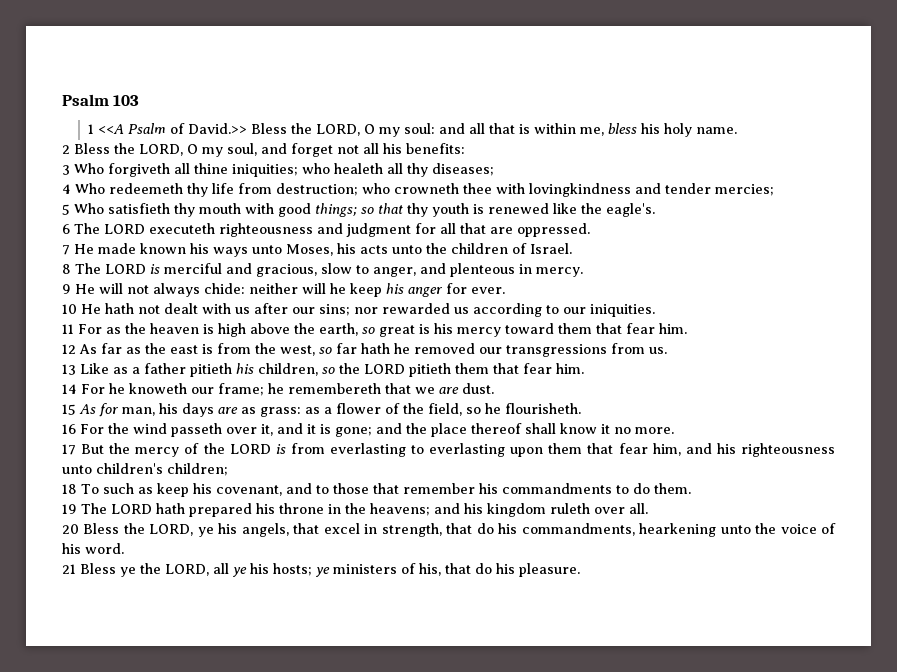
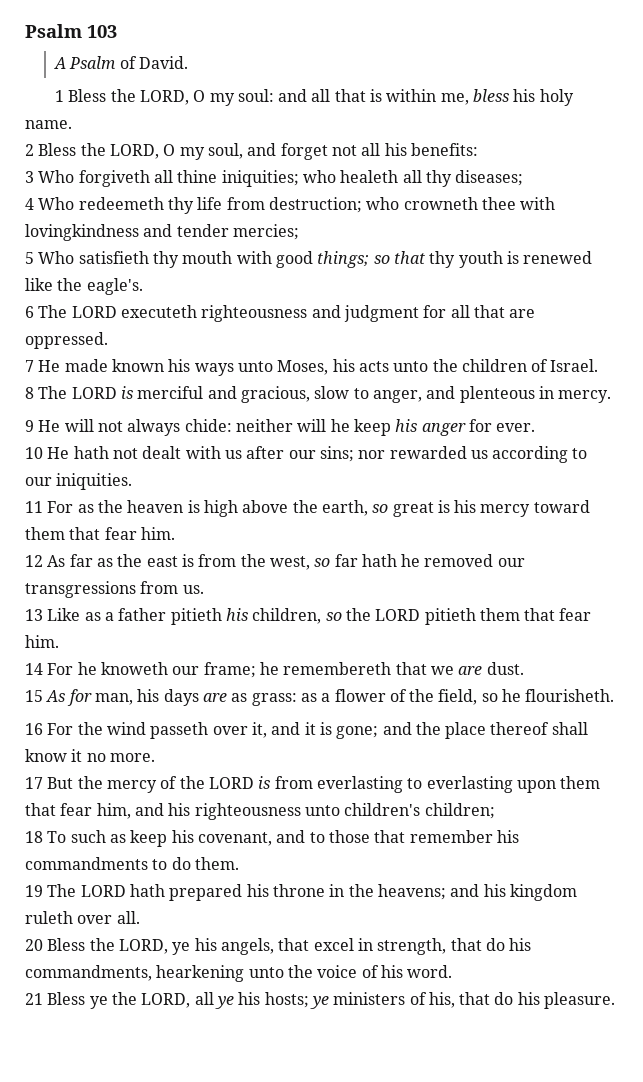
[88,123,248,134] 1 <<A Psalm of David.>> -> [53,56,188,69] [54,90,64,102] A Psalm of David. // 1

